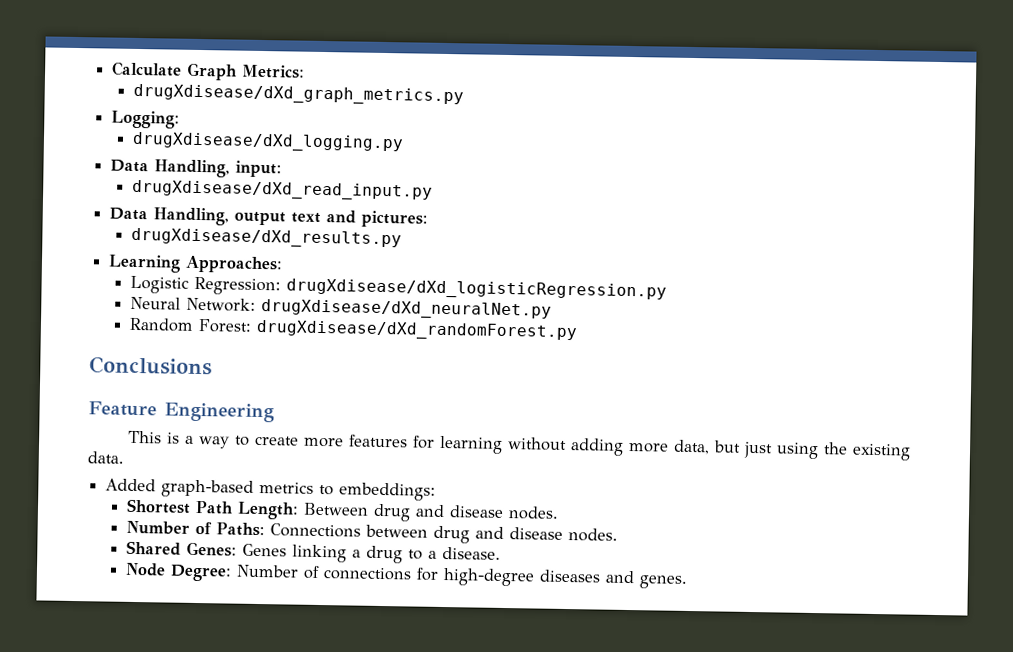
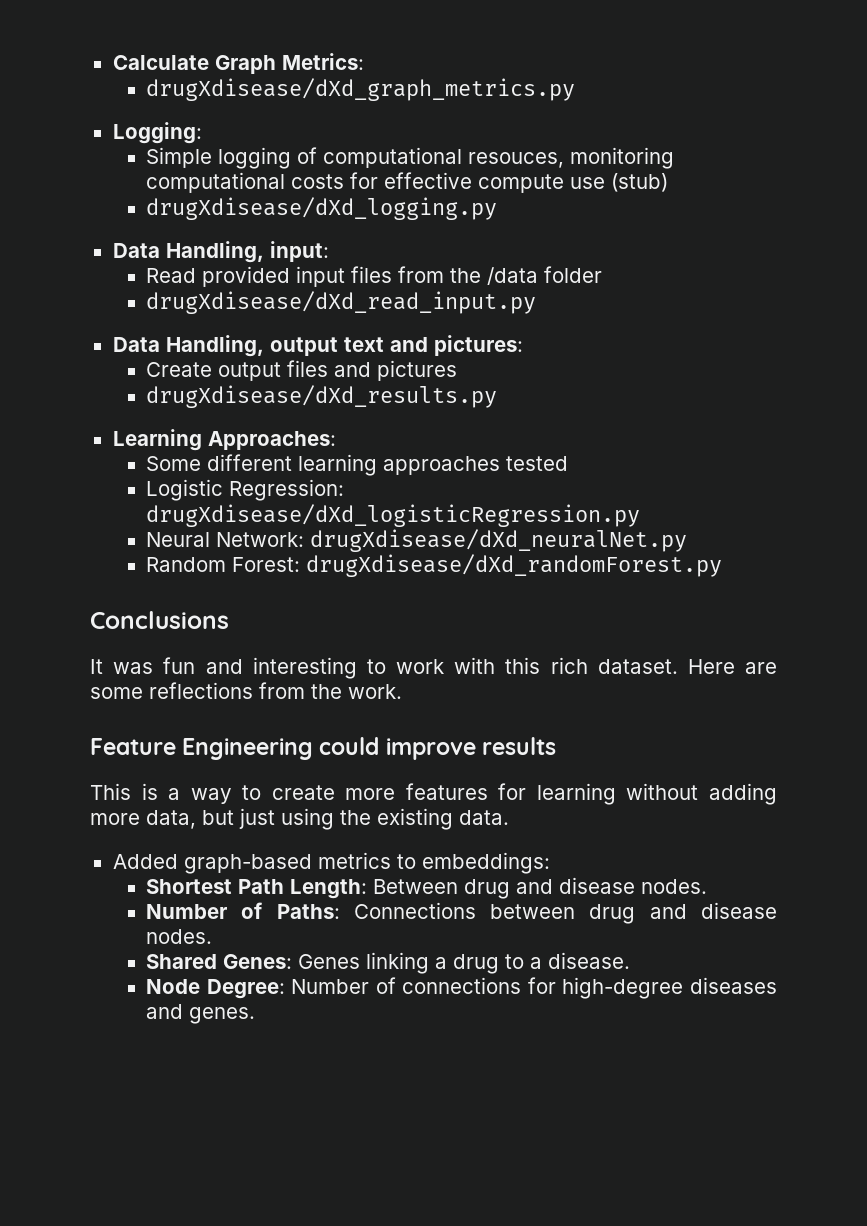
[132,131,405,153] [110,159,283,178] drugXdisease/dXd_logging.py // Data Handling, input: -> [146,147,675,169] [146,172,669,193] [146,197,498,220] [112,241,329,263] [146,266,603,287] Simple logging of computational resouces, monitoring computational costs for effective compute use (stub) // drugXdisease/dXd_logging.py // Data Handling, input: // Read provided input files from the /data folder
[131,227,403,249] [108,254,284,274] drugXdisease/dXd_results.py // Learning Approaches: -> [146,360,458,381] [146,385,498,408] [112,429,336,451] [146,454,569,476] Create output files and pictures // drugXdisease/dXd_results.py // Learning Approaches: // Some different learning approaches tested
(212, 366) none -> [90,657,777,679] [90,682,402,699] // It was fun and interesting to work with this rich dataset. Here are some reflections from the work.
(275, 412) none -> [319,737,556,760] could improve results

